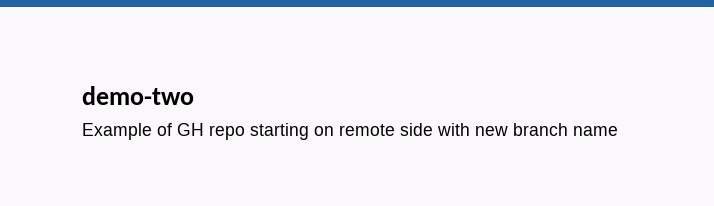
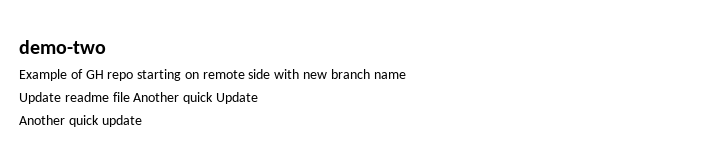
(618, 131) none -> [19,92,258,104] [19,115,142,127] // Update readme file Another quick Update // Another quick update

